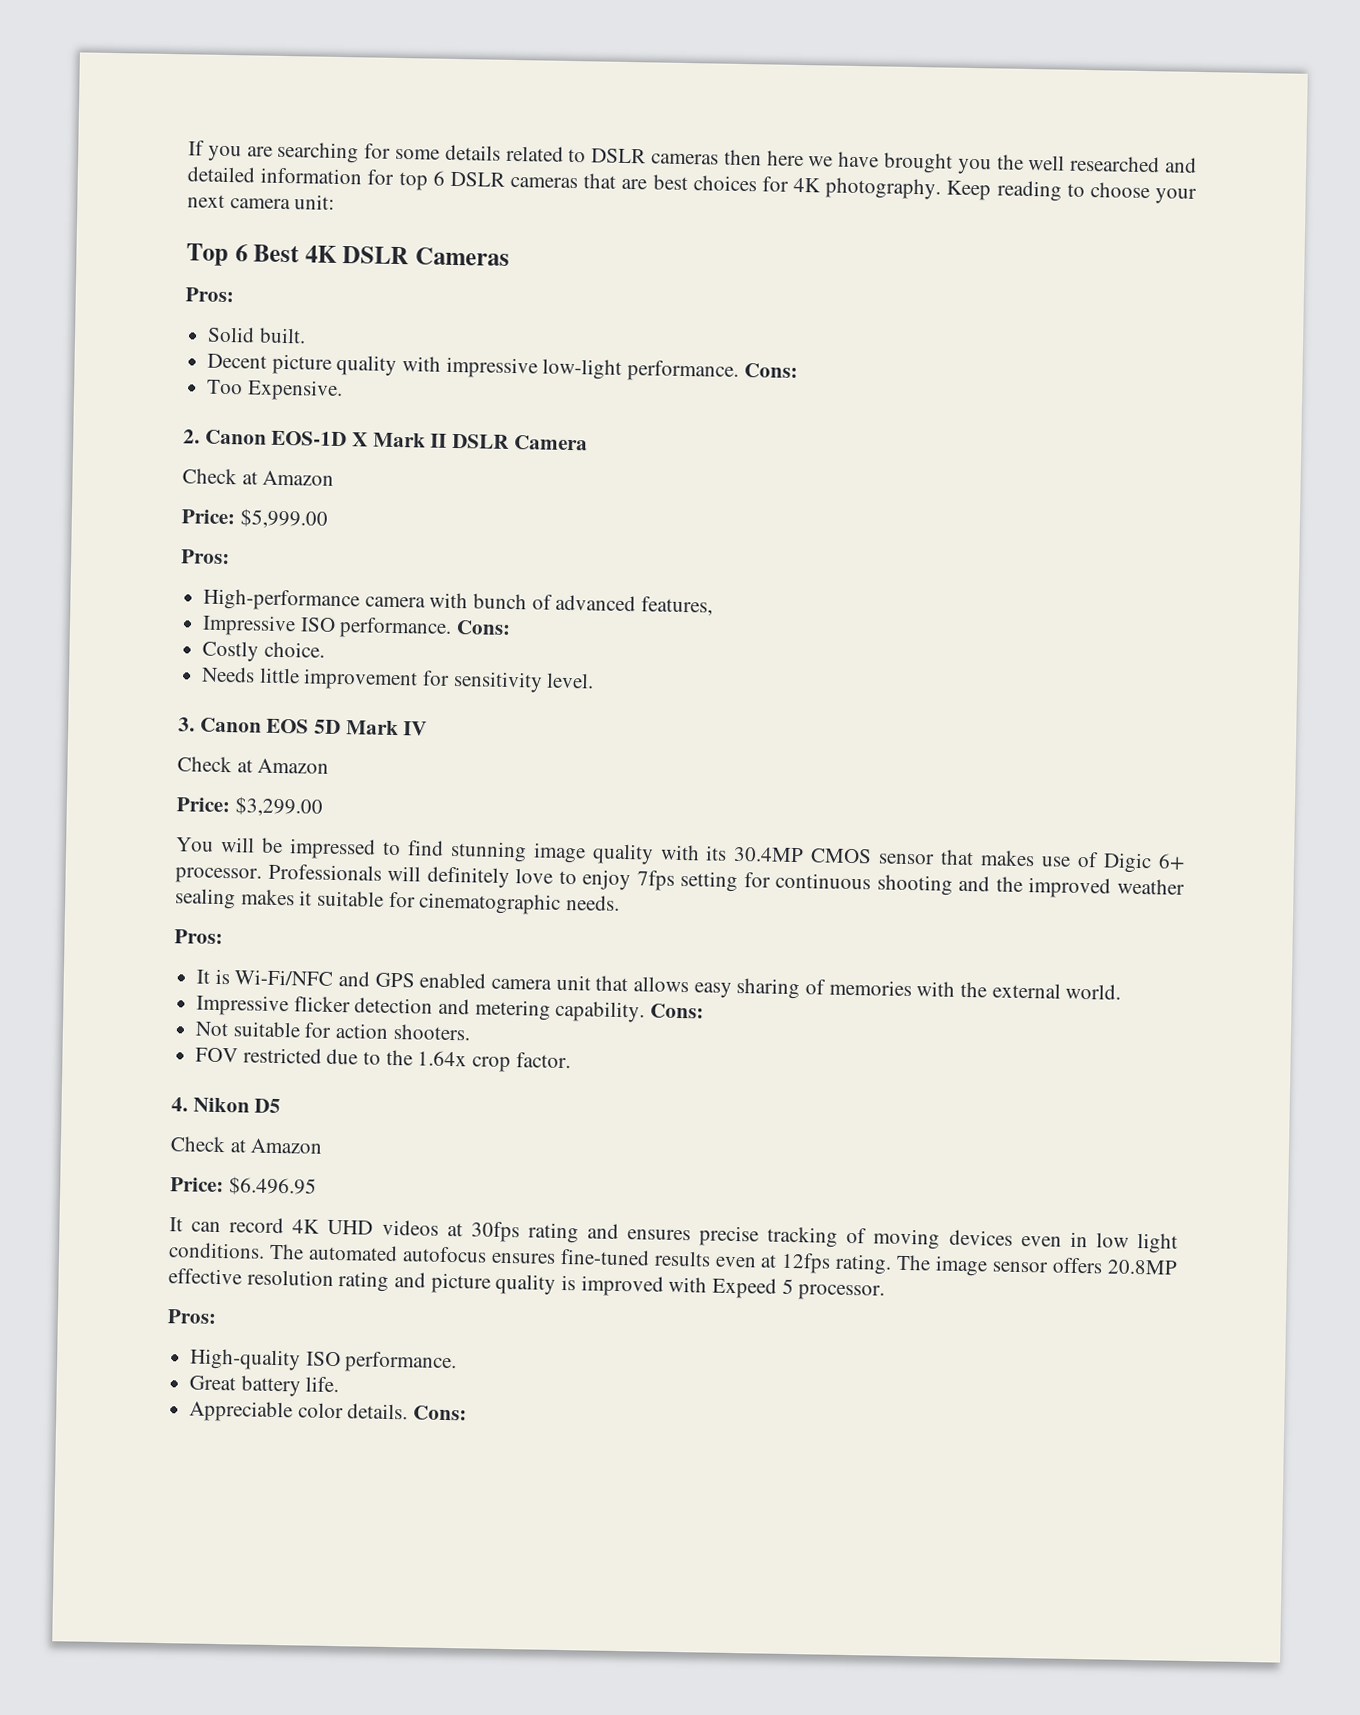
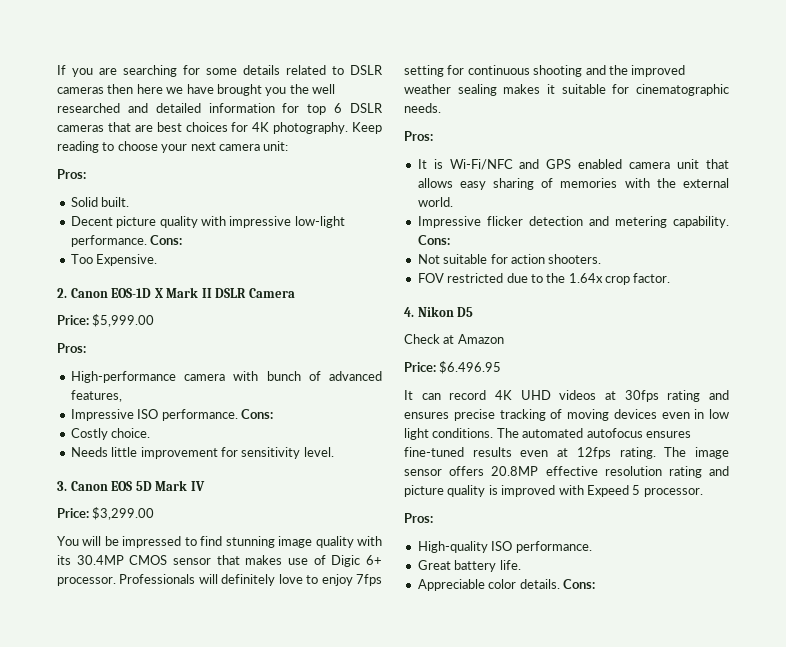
[186,243,511,267] // Top 6 Best 4K DSLR Cameras -> (289, 146) none
[182,468,335,486] // Check at Amazon -> (295, 293) none
[177,756,330,774] // Check at Amazon -> (205, 486) none

